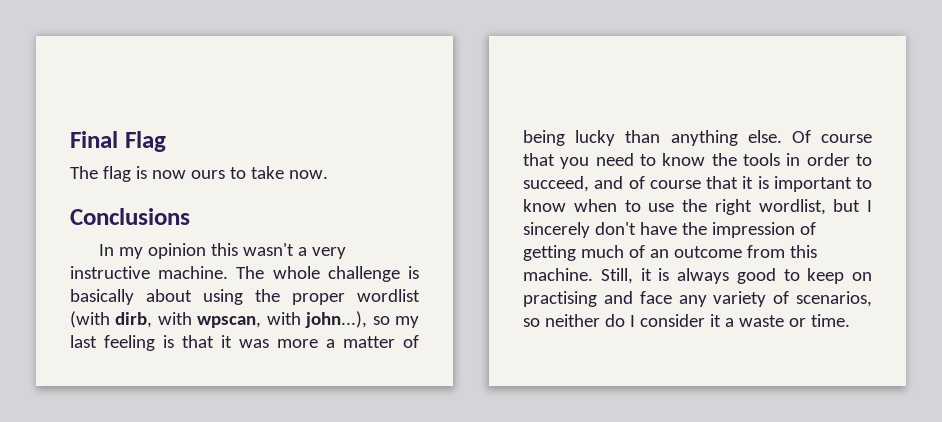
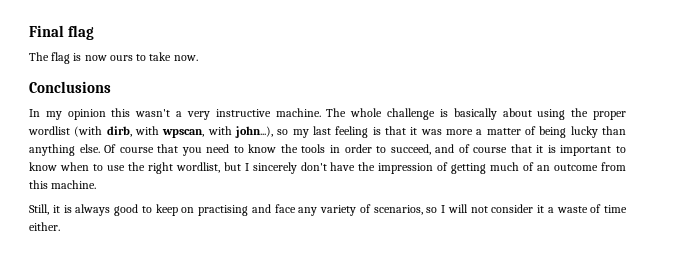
[124,131,166,152] Flag -> [68,25,95,40] flag
(593, 274) none -> (97, 184) //
[544,314,635,327] neither do I -> [441,204,488,213] I will not
[788,314,850,327] or time. -> [590,204,627,213] [29,222,60,231] of time either.

